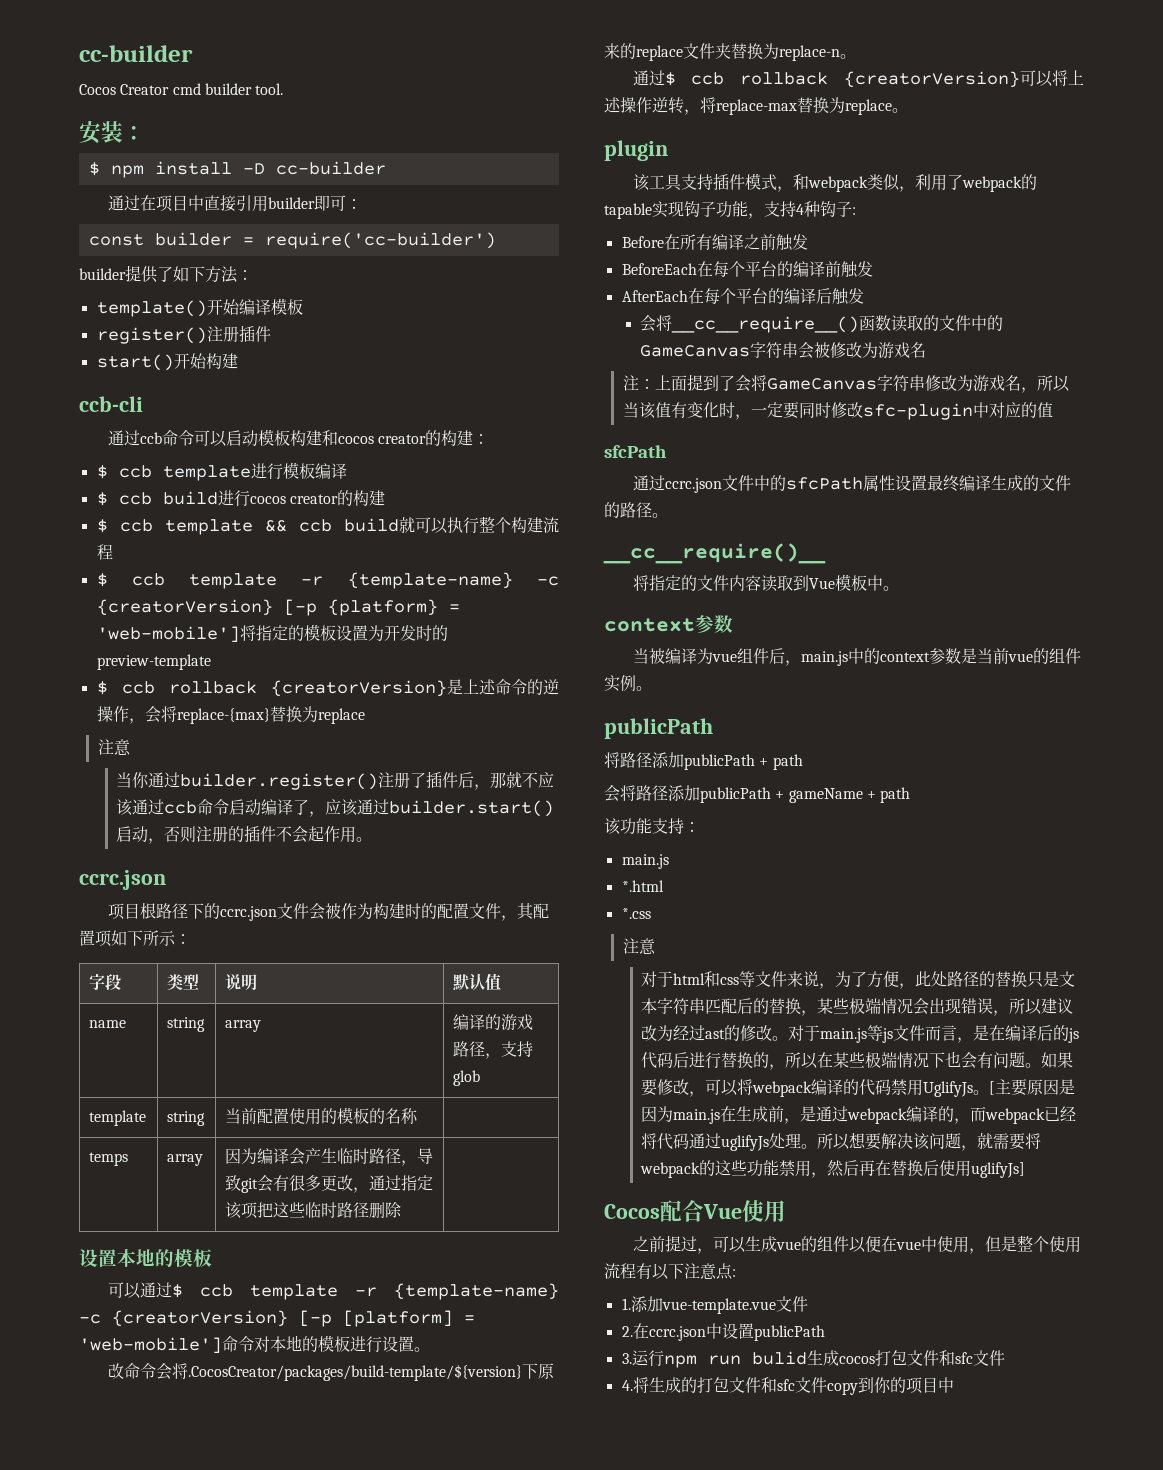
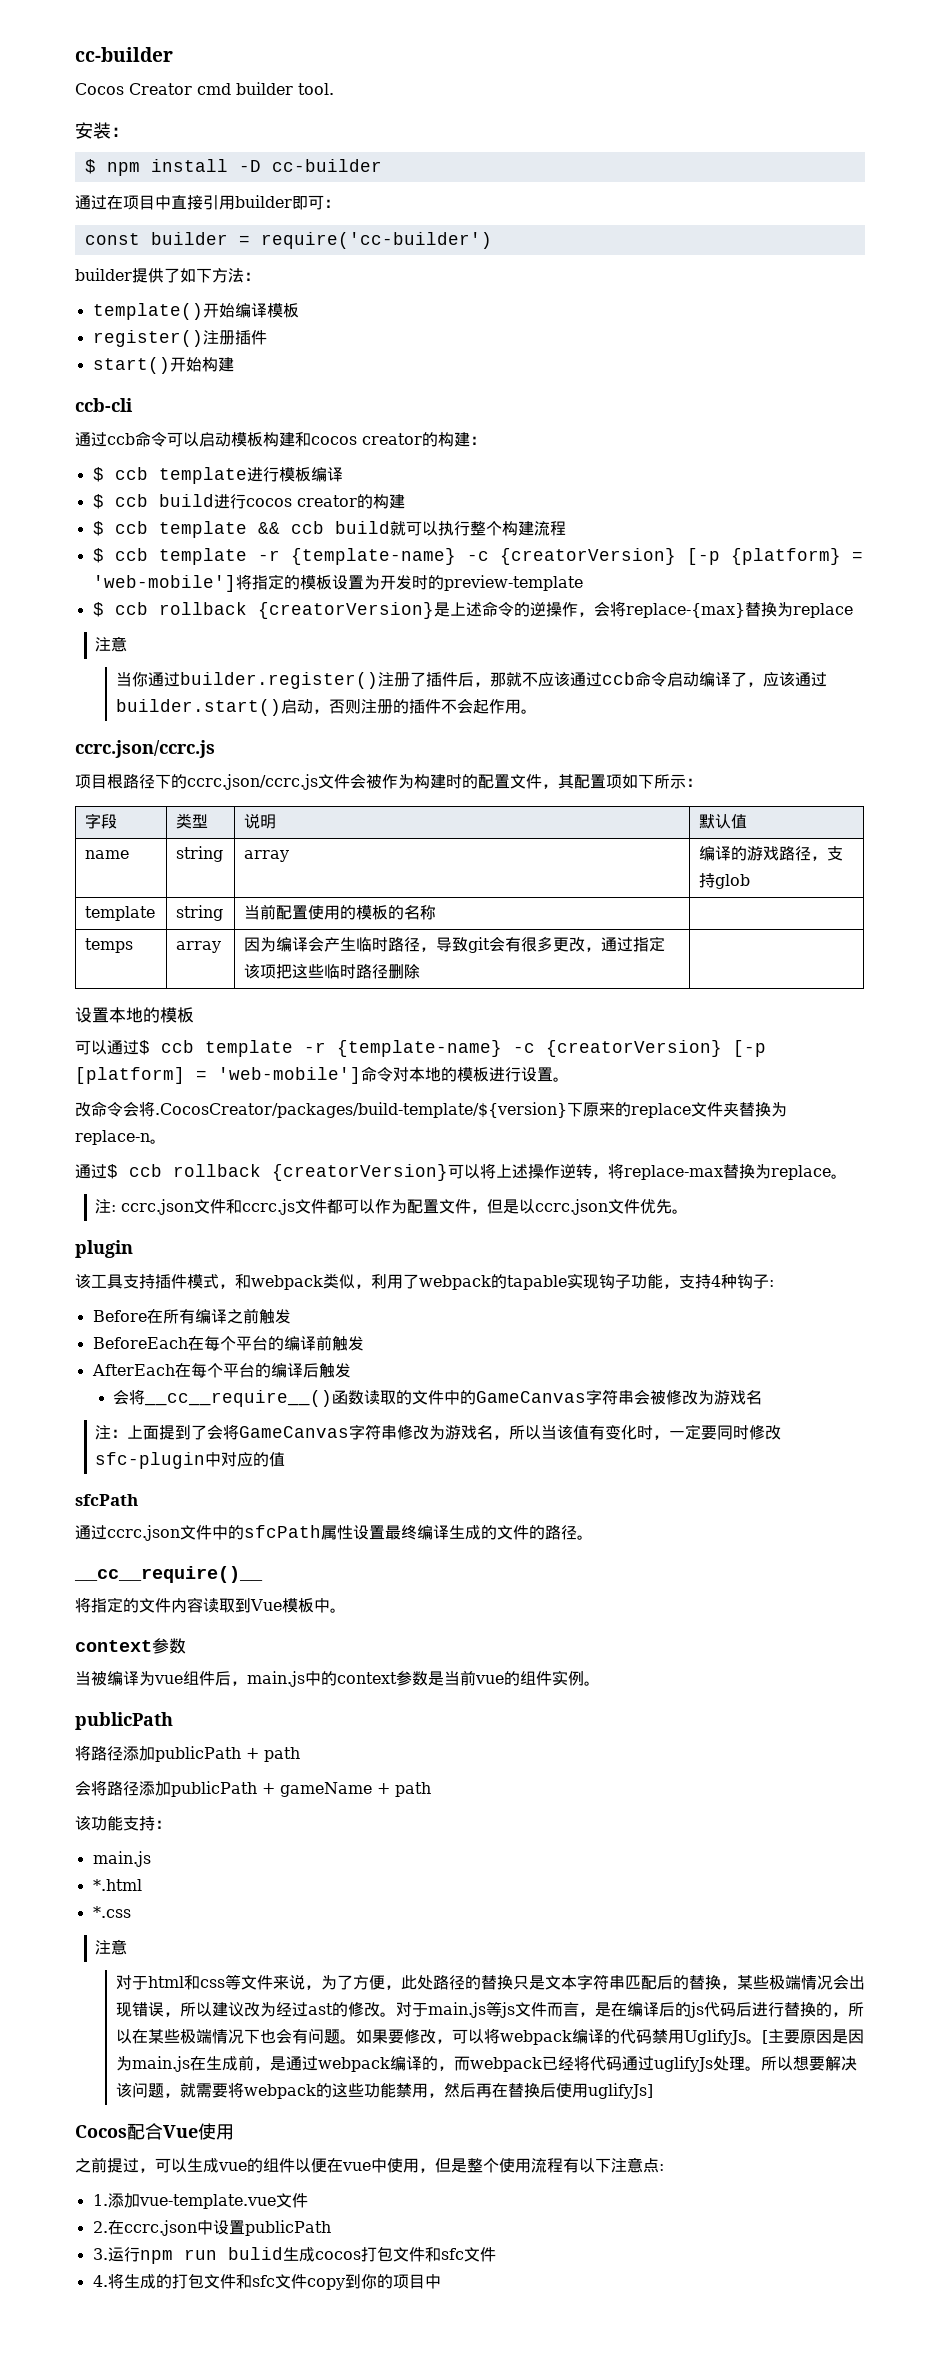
[79,870,166,890] ccrc.json -> [75,740,215,758] ccrc.json/ccrc.js
[219,906,277,921] ccrc.json -> [187,774,318,790] ccrc.json/ccrc.js
(908, 110) none -> [95,1199,689,1215] // 注: ccrc.json文件和ccrc.js文件都可以作为配置文件，但是以ccrc.json文件优先。

